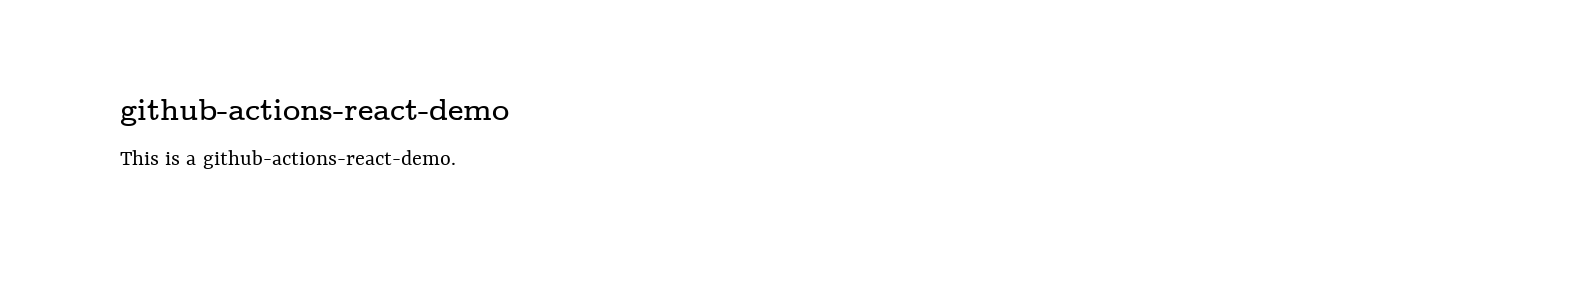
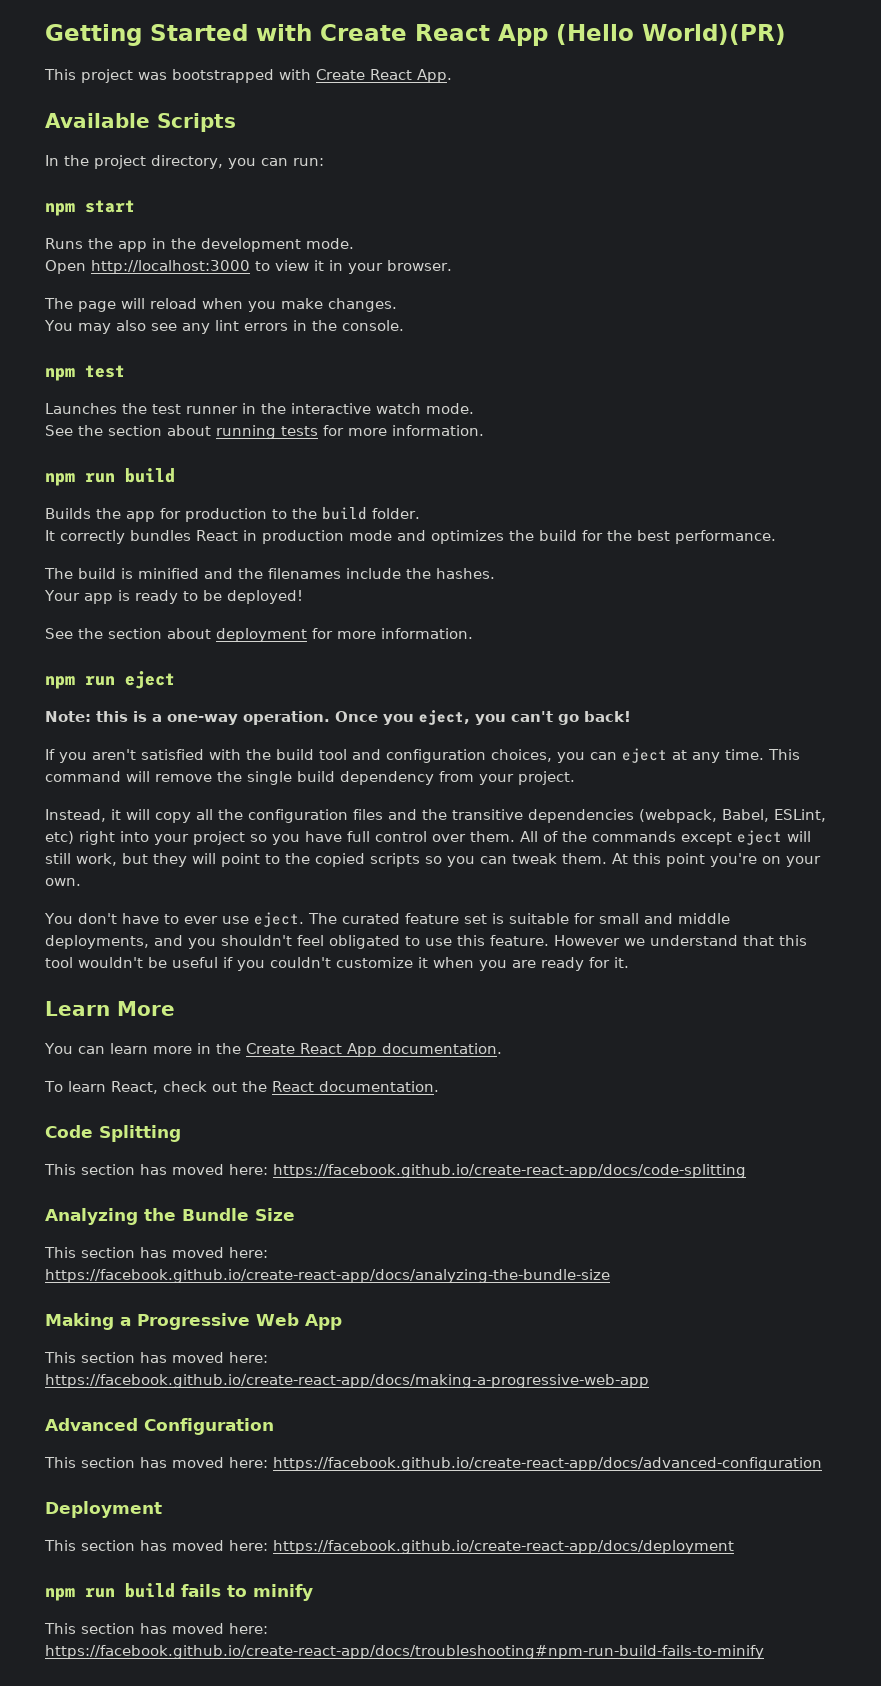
[120,99,509,126] [120,150,456,169] github-actions-react-demo // This is a github-actions-react-demo. -> [45,24,786,46] [44,69,452,83] [45,113,236,132] [45,155,324,169] [45,200,135,216] [45,238,354,252] [45,260,452,274] [44,298,397,312] [44,320,404,334] [45,365,125,381] [45,403,474,414] [45,425,484,439] [45,468,175,486] [45,507,420,522] [45,530,776,544] [44,568,495,579] [44,590,303,604] [45,628,473,642] [45,671,175,689] [45,710,631,725] [45,748,800,763] [45,771,575,785] [45,809,826,823] [45,830,811,845] [45,853,821,867] [45,878,81,886] [44,912,730,927] [45,935,807,949] [45,957,629,971] [45,1001,175,1016] [44,1043,502,1057] [44,1081,439,1094] [45,1125,181,1142] [44,1164,746,1178] [45,1208,295,1225] [44,1247,268,1258] [45,1269,610,1283] [45,1313,342,1330] [44,1352,268,1363] [45,1374,649,1388] [45,1418,274,1435] [44,1457,822,1471] [45,1501,162,1518] [44,1540,734,1554] [45,1583,313,1601] [44,1623,268,1634] [45,1645,764,1659] Getting Started with Create React App (Hello World)(PR) // This project was bootstrapped with Create React App. // Available Scripts // In the project directory, you can run: // npm start // Runs the app in the development mode. // Open http://localhost:3000 to view it in your browser. // The page will reload when you make changes. // You may also see any lint errors in the console. // npm test // Launches the test runner in the interactive watch mode. // See the section about running tests for more information. // npm run build // Builds the app for production to the build folder. // It correctly bundles React in production mode and optimizes the build for the best performance. // The build is minified and the filenames include the hashes. // Your app is ready to be deployed! // See the section about deployment for more information. // npm run eject // Note: this is a one-way operation. Once you eject, you can't go back! // If you aren't satisfied with the build tool and configuration choices, you can eject at any time. This command will remove the single build dependency from your project. // Instead, it will copy all the configuration files and the transitive dependencies (webpack, Babel, ESLint, etc) right into your project so you have full control over them. All of the commands except eject will still work, but they will point to the copied scripts so you can tweak them. At this point you're on your own. // You don't have to ever use eject. The curated feature set is suitable for small and middle deployments, and you shouldn't feel obligated to use this feature. However we understand that this tool wouldn't be useful if you couldn't customize it when you are ready for it. // Learn More // You can learn more in the Create React App documentation. // To learn React, check out the React documentation. // Code Splitting // This section has moved here: https://facebook.github.io/create-react-app/docs/code-splitting // Analyzing the Bundle Size // This section has moved here: https://facebook.github.io/create-react-app/docs/analyzing-the-bundle-size // Making a Progressive Web App // This section has moved here: https://facebook.github.io/create-react-app/docs/making-a-progressive-web-app // Advanced Configuration // This section has moved here: https://facebook.github.io/create-react-app/docs/advanced-configuration // Deployment // This section has moved here: https://facebook.github.io/create-react-app/docs/deployment // npm run build fails to minify // This section has moved here: https://facebook.github.io/create-react-app/docs/troubleshooting#npm-run-build-fails-to-minify

